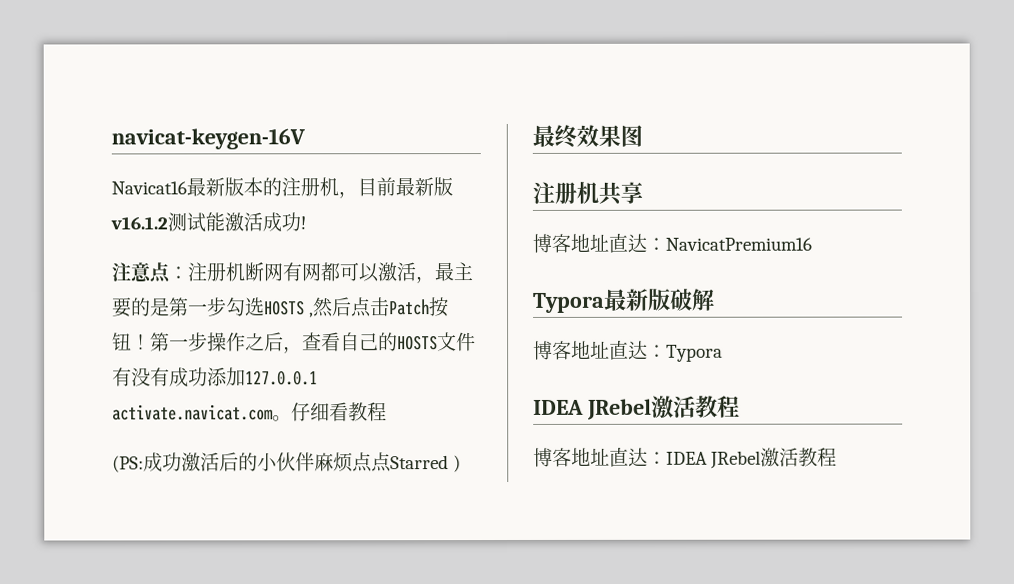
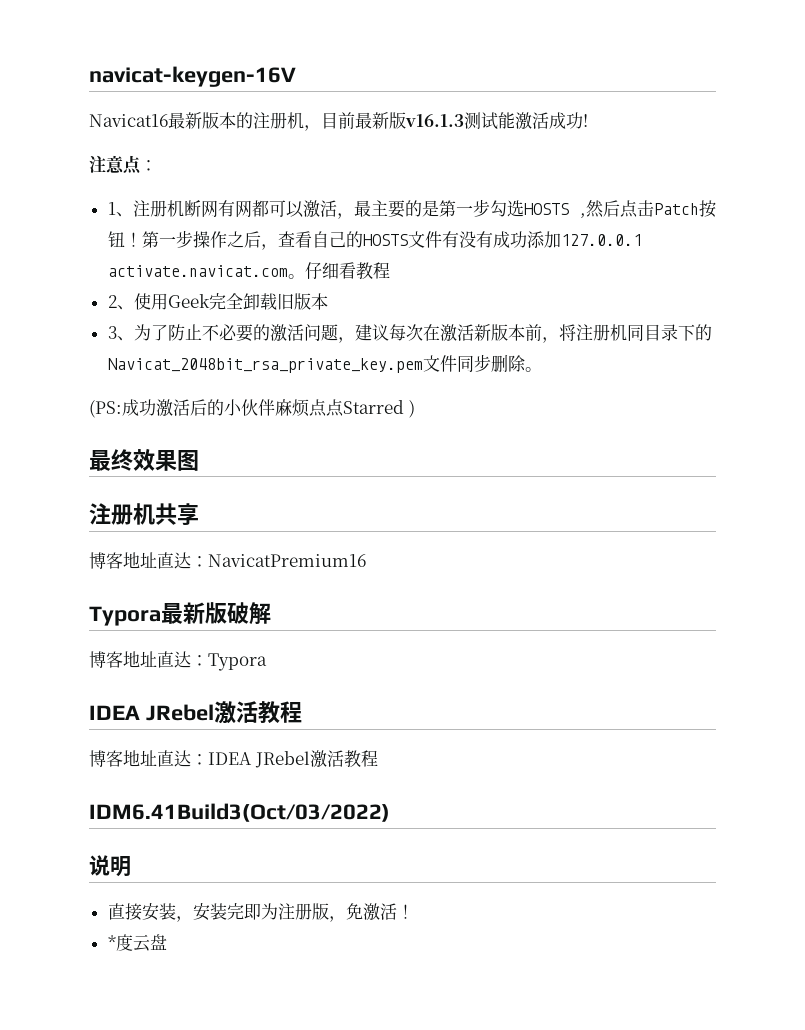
[110,216,168,230] v16.1.2 -> [405,114,464,127] v16.1.3
(188, 273) none -> [107,202,133,217] // 1、
(387, 412) none -> [107,293,328,310] [107,324,712,343] [107,354,542,373] // 2、使用Geek完全卸载旧版本 // 3、为了防止不必要的激活问题，建议每次在激活新版本前，将注册机同目录下的Navicat_2048bit_rsa_private_key.pem文件同步删除。
(838, 457) none -> [89,803,390,822] [89,855,131,877] [107,903,414,922] [107,934,167,952] // IDM6.41Build3(Oct/03/2022) // 说明 // 直接安装，安装完即为注册版，免激活！ // *度云盘

